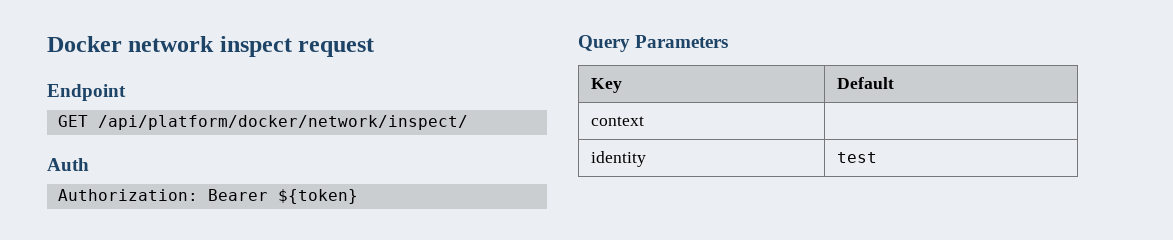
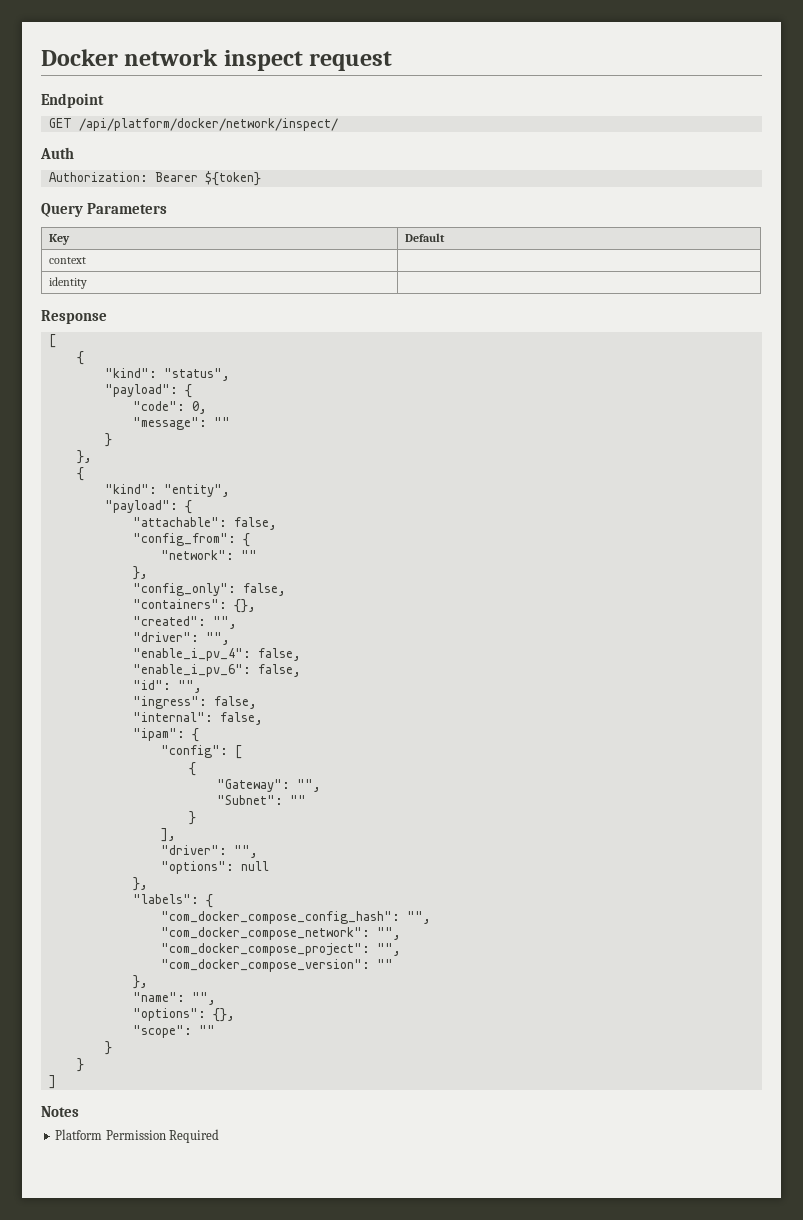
[836,152,877,163] test -> [41,310,107,324] [48,334,56,348] [76,351,84,365] [104,368,230,381] [104,384,192,398] [132,401,207,414] [132,417,230,430] [104,433,112,447] [76,450,92,464] [76,467,84,481] [104,484,230,497] [104,500,192,514] [132,517,277,530] [132,533,250,547] [160,550,257,560] [132,566,148,580] [132,583,286,596] [132,599,256,613] [132,616,237,629] [132,632,230,645] [132,648,301,661] [132,664,301,677] [132,680,202,693] [132,696,257,709] [132,712,263,725] [132,728,199,742] [160,745,242,759] [188,762,196,776] [216,779,321,792] [216,795,306,805] [188,811,196,825] [160,828,176,842] [160,845,258,858] [160,861,269,874] [132,877,148,891] [132,894,213,908] [160,911,431,924] [160,927,401,940] [160,943,401,956] [160,959,393,972] [132,975,148,989] [132,992,216,1005] [132,1008,235,1022] [132,1025,215,1038] [104,1041,112,1055] [76,1058,84,1072] [48,1075,56,1089] [41,1106,79,1117] [55,1129,220,1143] // Response // [ // { // "kind": "status", // "payload": { // "code": 0, // "message": "" // } // }, // { // "kind": "entity", // "payload": { // "attachable": false, // "config_from": { // "network": "" // }, // "config_only": false, // "containers": {}, // "created": "", // "driver": "", // "enable_i_pv_4": false, // "enable_i_pv_6": false, // "id": "", // "ingress": false, // "internal": false, // "ipam": { // "config": [ // { // "Gateway": "", // "Subnet": "" // } // ], // "driver": "", // "options": null // }, // "labels": { // "com_docker_compose_config_hash": "", // "com_docker_compose_network": "", // "com_docker_compose_project": "", // "com_docker_compose_version": "" // }, // "name": "", // "options": {}, // "scope": "" // } // } // ] // Notes // Platform Permission Required

